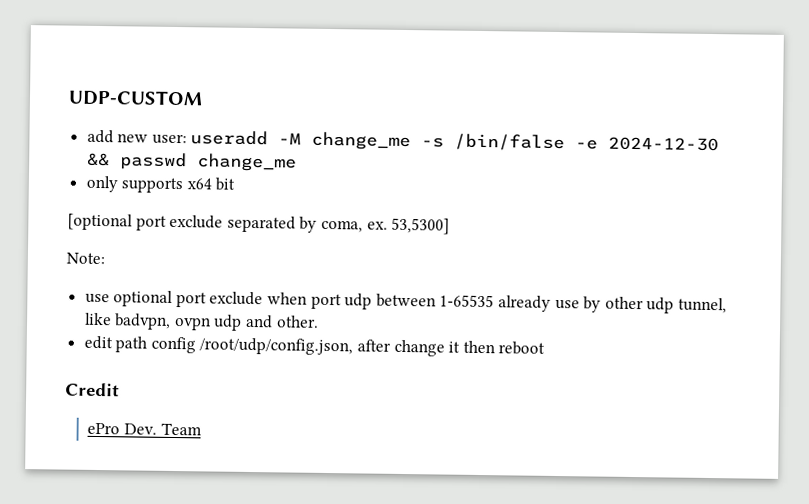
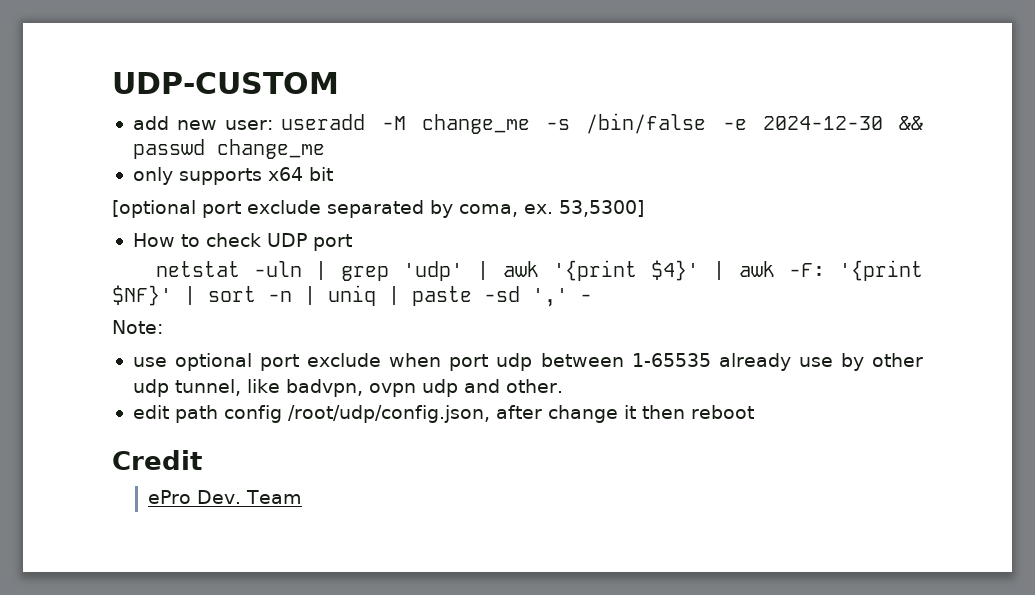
(451, 226) none -> [132,233,352,251] [155,260,923,281] [112,285,592,307] // How to check UDP port // netstat -uln | grep 'udp' | awk '{print $4}' | awk -F: '{print $NF}' | sort -n | uniq | paste -sd ',' -

